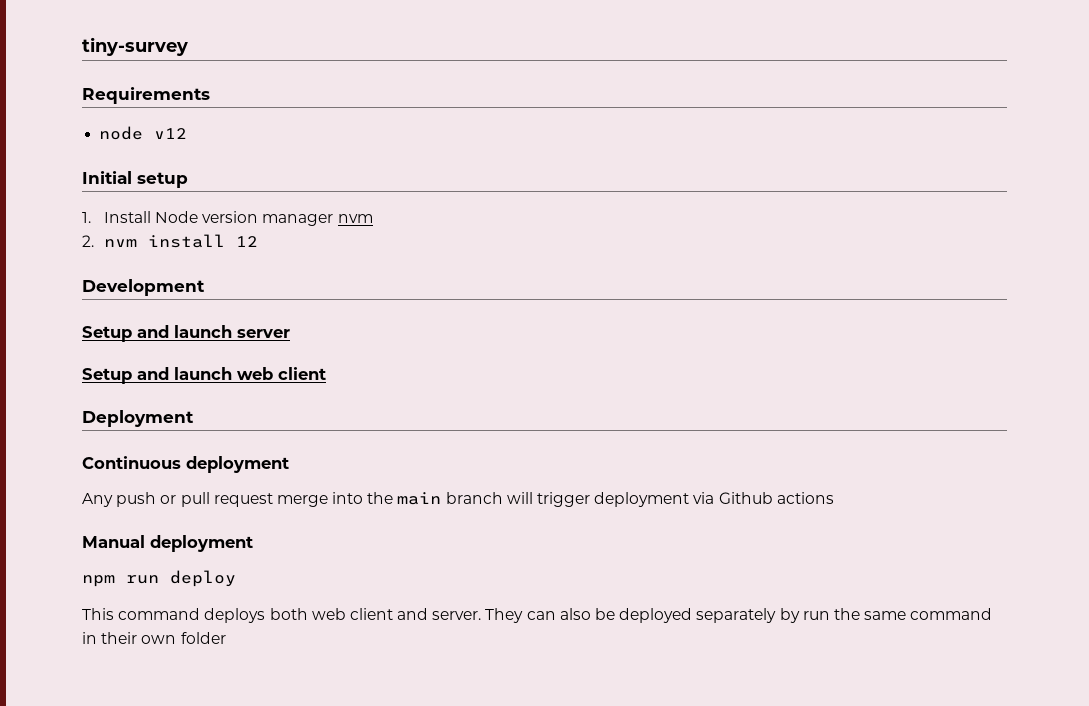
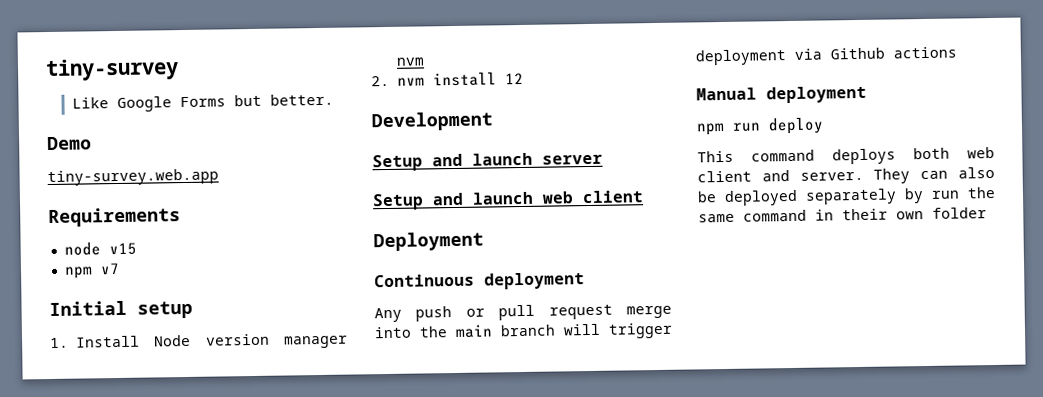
(188, 46) none -> [71,93,334,112] [47,136,92,151] [47,168,219,187] // Like Google Forms but better. // Demo // tiny-survey.web.app
[154,128,188,139] v12 -> [108,242,137,256] [63,262,120,279] v15 // npm v7

